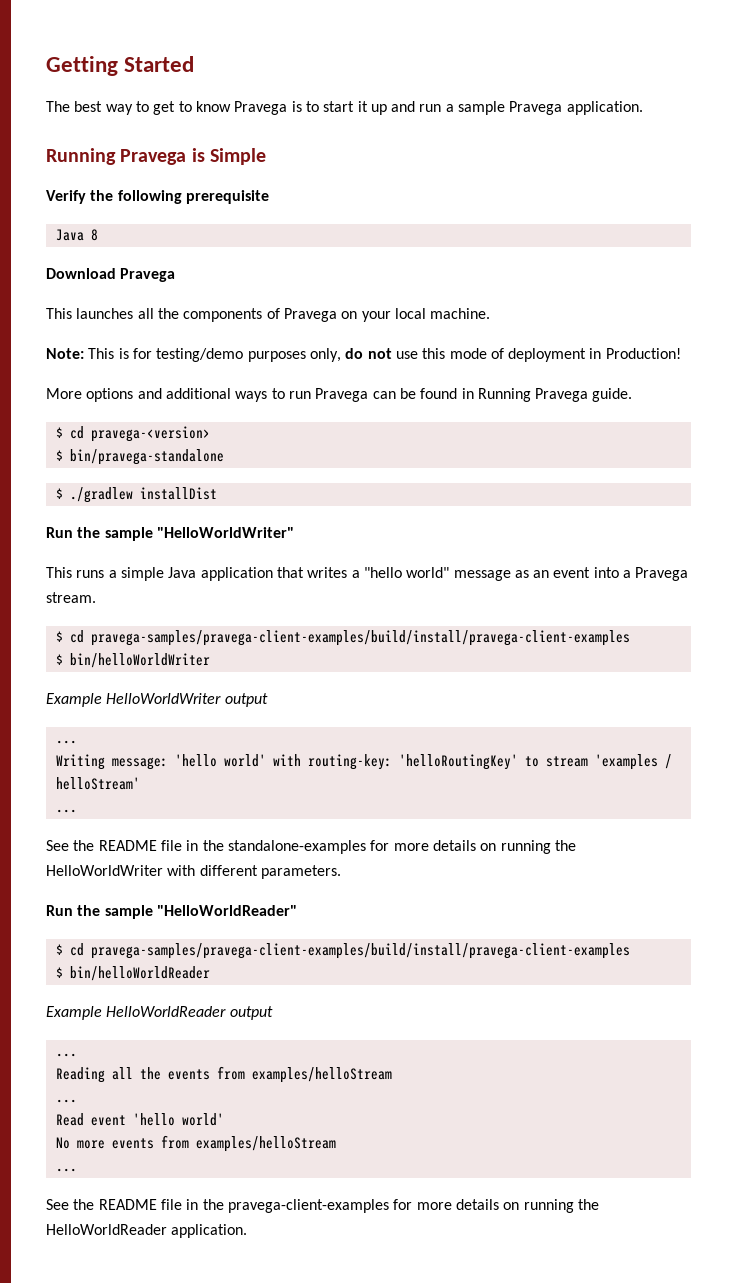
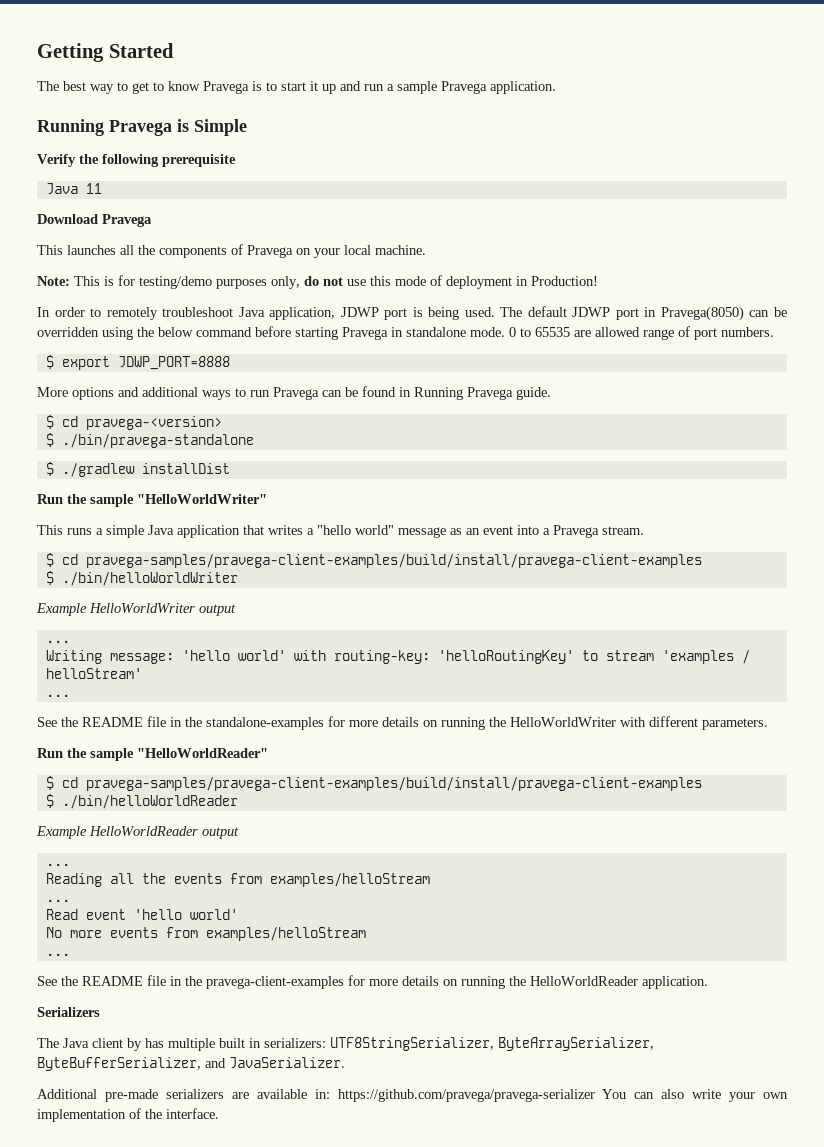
[90,229,98,241] 8 -> [85,183,102,194] 11
(681, 353) none -> [37,306,787,321] [37,326,774,340] [45,355,230,370] // In order to remotely troubleshoot Java application, JDWP port is being used. The default JDWP port in Pravega(8050) can be overridden using the below command before starting Pravega in standalone mode. 0 to 65535 are allowed range of port numbers. // $ export JDWP_PORT=8888
[69,449,224,465] bin/pravega-standalone -> [61,434,254,448] ./bin/pravega-standalone
[69,653,210,668] bin/helloWorldWriter -> [61,572,238,586] ./bin/helloWorldWriter
[69,966,210,981] bin/helloWorldReader -> [61,795,238,809] ./bin/helloWorldReader
(248, 1231) none -> [37,1007,100,1017] [37,1037,654,1051] [37,1057,345,1071] [37,1089,788,1102] [37,1108,219,1122] // Serializers // The Java client by has multiple built in serializers: UTF8StringSerializer, ByteArraySerializer, ByteBufferSerializer, and JavaSerializer. // Additional pre-made serializers are available in: https://github.com/pravega/pravega-serializer You can also write your own implementation of the interface.

